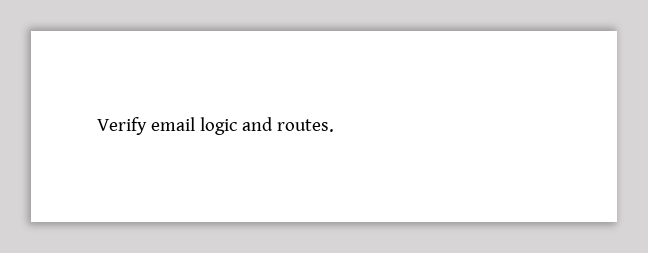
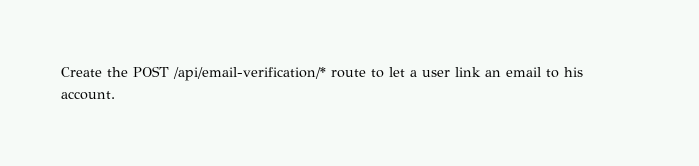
[97,117,334,135] Verify email logic and routes. -> [61,66,583,81] [61,91,115,100] Create the POST /api/email-verification/* route to let a user link an email to his account.

